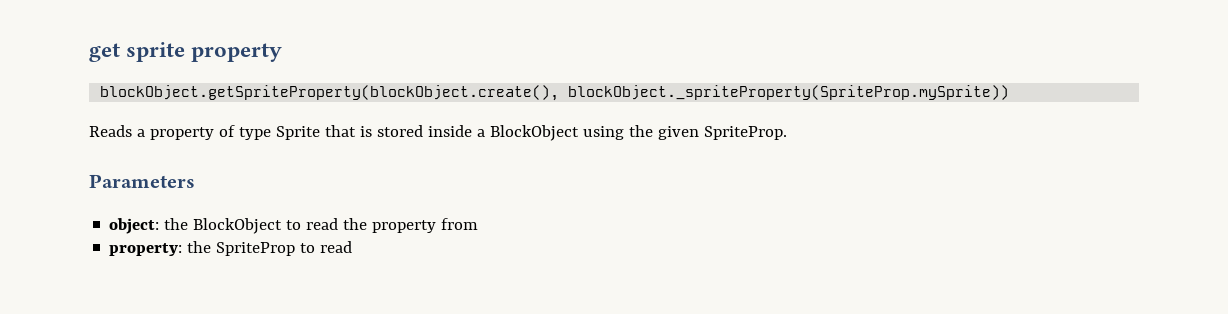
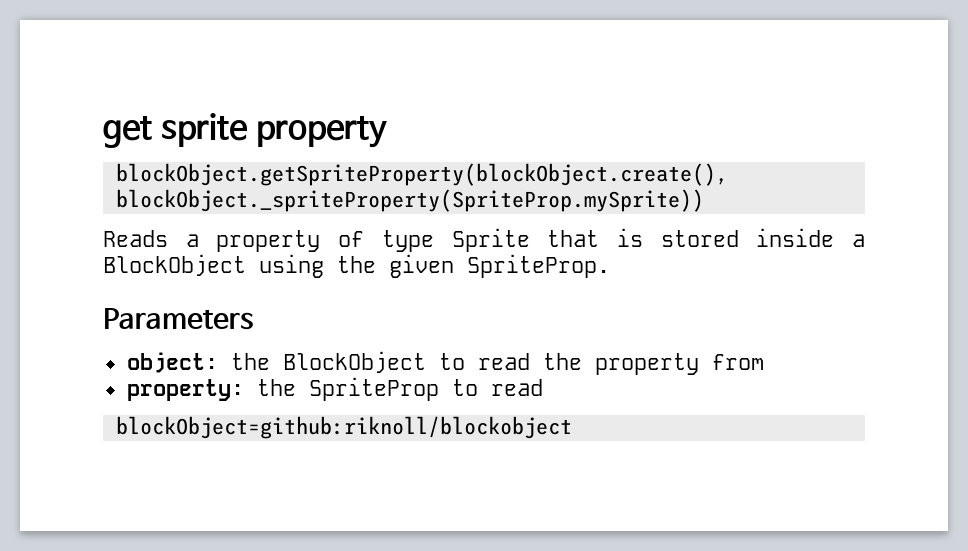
(353, 247) none -> [115,416,572,439] // blockObject=github:riknoll/blockobject

